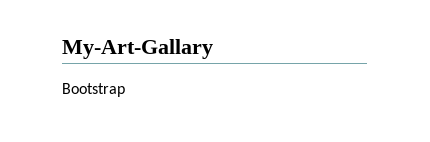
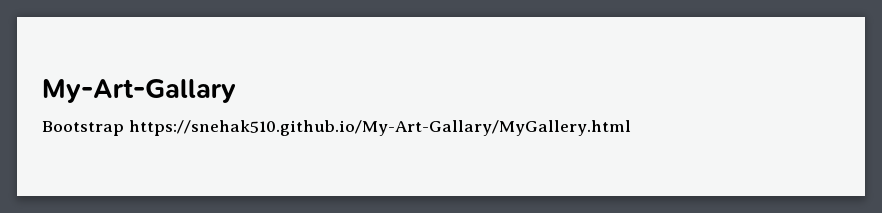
(125, 90) none -> [128,120,631,136] https://snehak510.github.io/My-Art-Gallary/MyGallery.html

